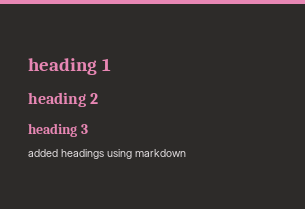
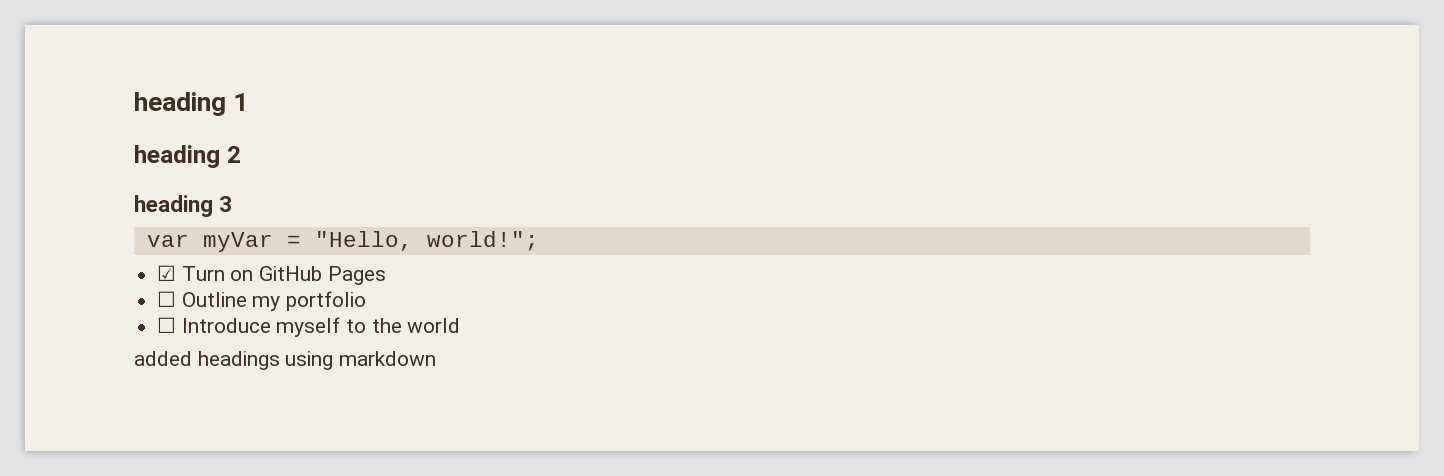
(88, 129) none -> [146,231,539,252] [157,265,386,285] [157,291,367,311] [157,317,461,337] // var myVar = "Hello, world!"; // ☑ Turn on GitHub Pages // ☐ Outline my portfolio // ☐ Introduce myself to the world

